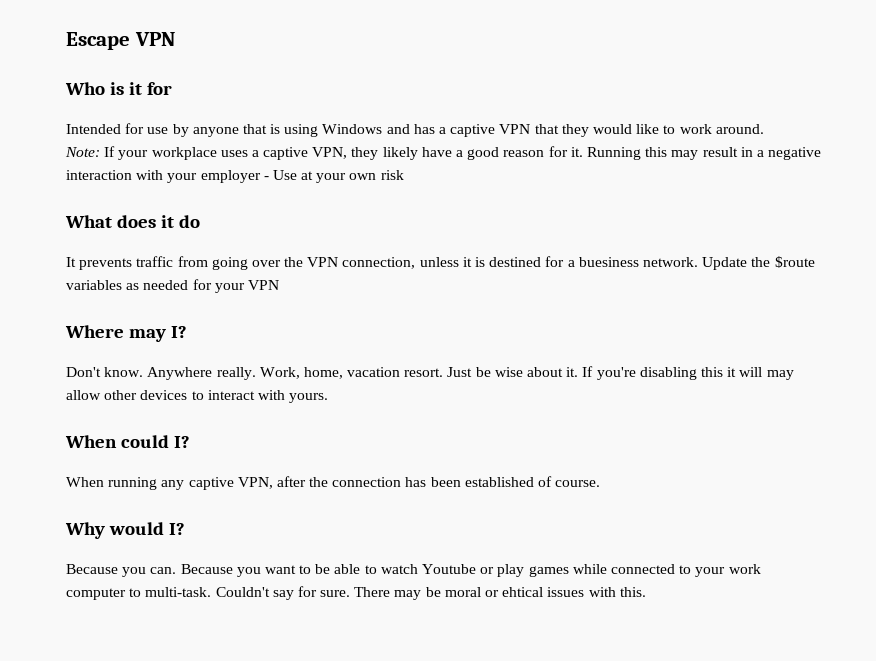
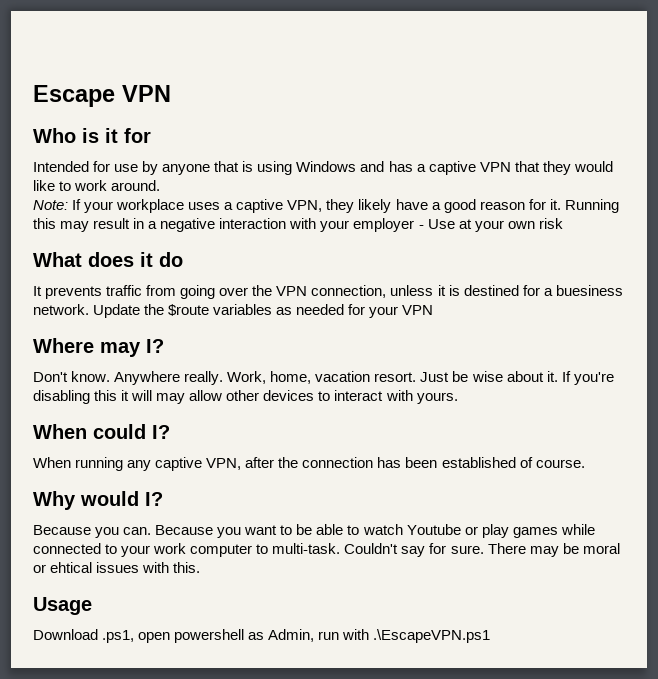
(646, 592) none -> [33,597,92,615] [33,629,491,643] // Usage // Download .ps1, open powershell as Admin, run with .\EscapeVPN.ps1

